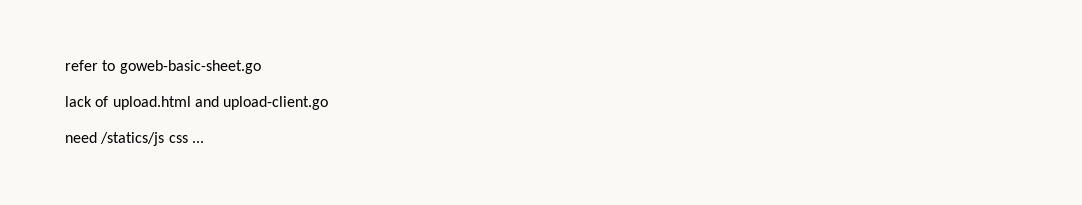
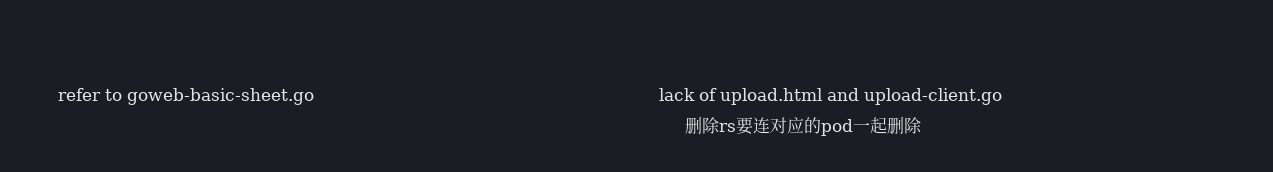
[65,132,204,146] need /statics/js css ... -> [685,116,923,136] 删除rs要连对应的pod一起删除

